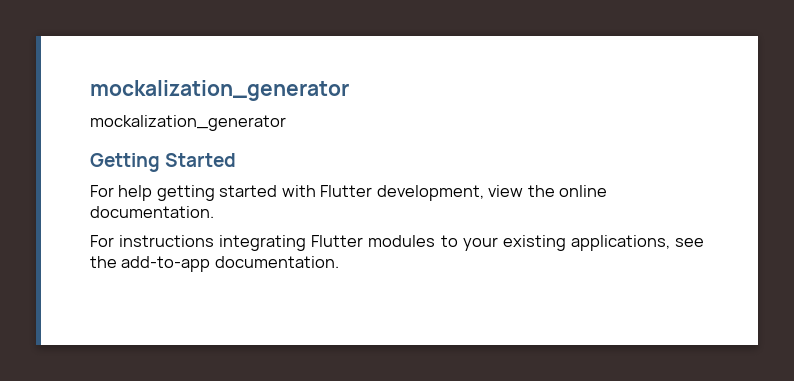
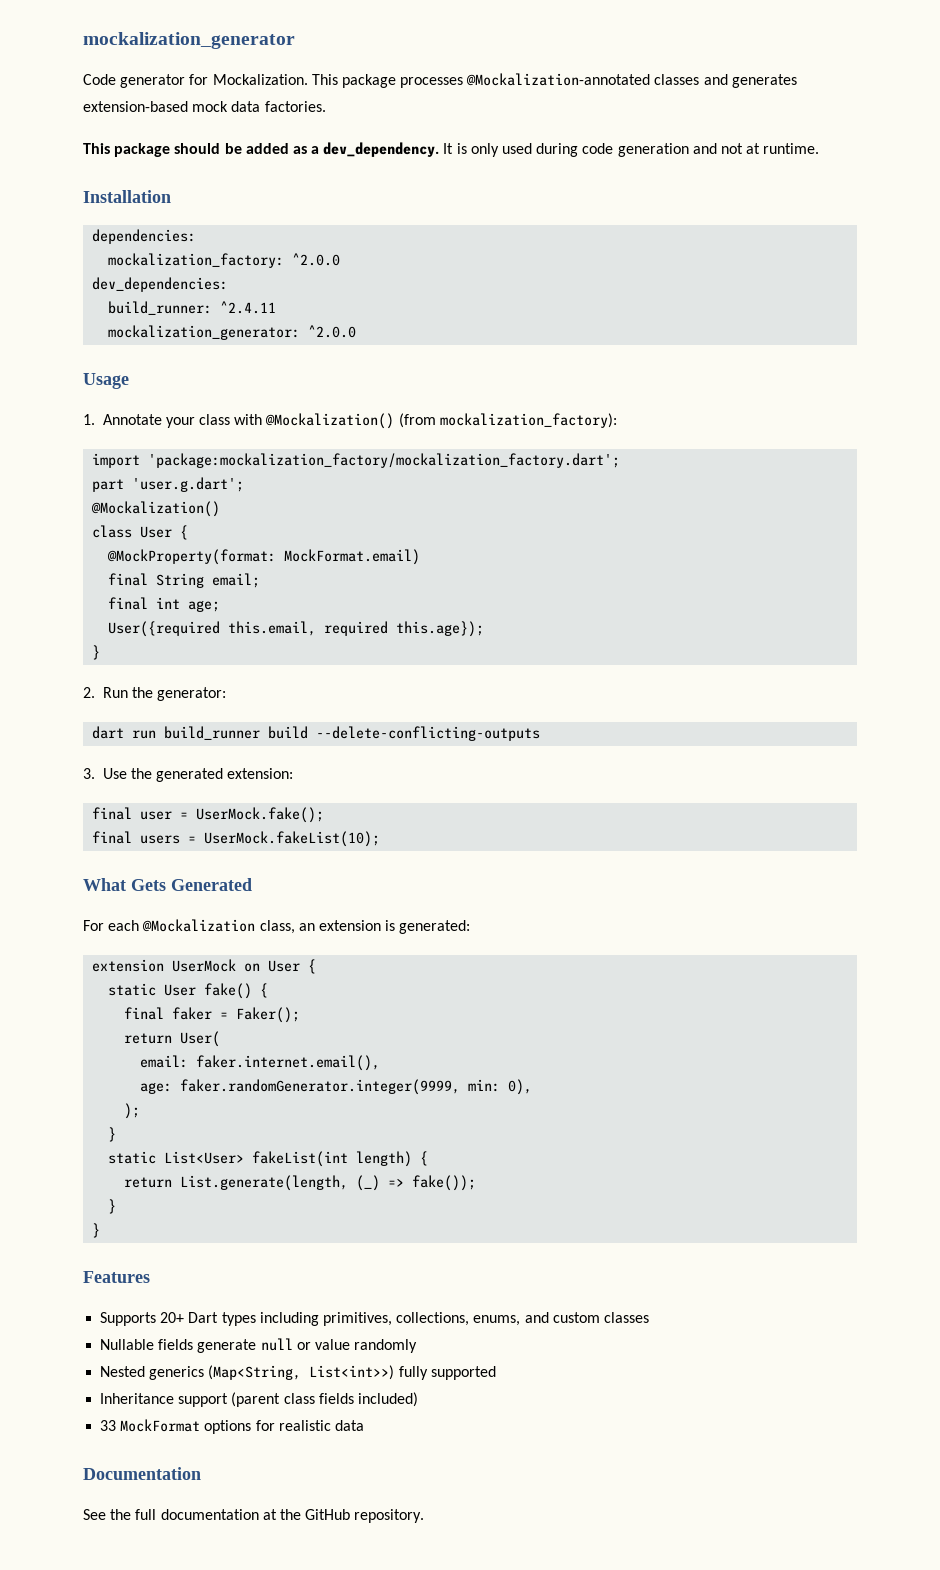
[90,80,349,101] [90,115,286,131] [90,153,237,172] [90,185,608,201] [90,206,214,218] [90,235,704,251] [90,256,339,272] mockalization_generator // mockalization_generator // Getting Started // For help getting started with Flutter development, view the online documentation. // For instructions integrating Flutter modules to your existing applications, see the add-to-app documentation. -> [83,32,295,49] [83,73,797,88] [83,101,326,112] [83,142,820,157] [83,190,171,203] [92,229,197,244] [108,253,341,268] [92,277,229,292] [108,301,277,315] [108,325,357,340] [83,373,129,389] [83,413,617,429] [92,453,621,468] [92,477,245,492] [91,501,221,517] [92,525,189,540] [107,549,421,565] [108,573,261,588] [108,597,221,612] [108,621,485,637] [92,645,101,660] [83,687,227,701] [92,726,541,741] [83,768,294,782] [92,807,325,823] [92,831,381,847] [83,878,252,891] [83,919,471,934] [92,959,317,974] [108,983,269,999] [124,1007,301,1023] [124,1031,221,1047] [140,1055,381,1071] [140,1079,533,1095] [124,1103,141,1119] [108,1127,117,1142] [108,1151,429,1167] [124,1175,477,1191] [108,1199,117,1214] [92,1223,101,1238] [83,1271,150,1283] [100,1312,649,1326] [100,1338,418,1353] [100,1365,496,1380] [100,1392,418,1407] [100,1419,364,1434] [83,1467,201,1480] [83,1509,425,1523] mockalization_generator // Code generator for Mockalization. This package processes @Mockalization-annotated classes and generates extension-based mock data factories. // This package should be added as a dev_dependency. It is only used during code generation and not at runtime. // Installation // dependencies: // mockalization_factory: ^2.0.0 // dev_dependencies: // build_runner: ^2.4.11 // mockalization_generator: ^2.0.0 // Usage // 1. Annotate your class with @Mockalization() (from mockalization_factory): // import 'package:mockalization_factory/mockalization_factory.dart'; // part 'user.g.dart'; // @Mockalization() // class User { // @MockProperty(format: MockFormat.email) // final String email; // final int age; // User({required this.email, required this.age}); // } // 2. Run the generator: // dart run build_runner build --delete-conflicting-outputs // 3. Use the generated extension: // final user = UserMock.fake(); // final users = UserMock.fakeList(10); // What Gets Generated // For each @Mockalization class, an extension is generated: // extension UserMock on User { // static User fake() { // final faker = Faker(); // return User( // email: faker.internet.email(), // age: faker.randomGenerator.integer(9999, min: 0), // ); // } // static List<User> fakeList(int length) { // return List.generate(length, (_) => fake()); // } // } // Features // Supports 20+ Dart types including primitives, collections, enums, and custom classes // Nullable fields generate null or value randomly // Nested generics (Map<String, List<int>>) fully supported // Inheritance support (parent class fields included) // 33 MockFormat options for realistic data // Documentation // See the full documentation at the GitHub repository.

